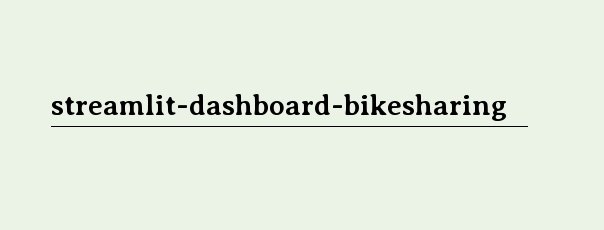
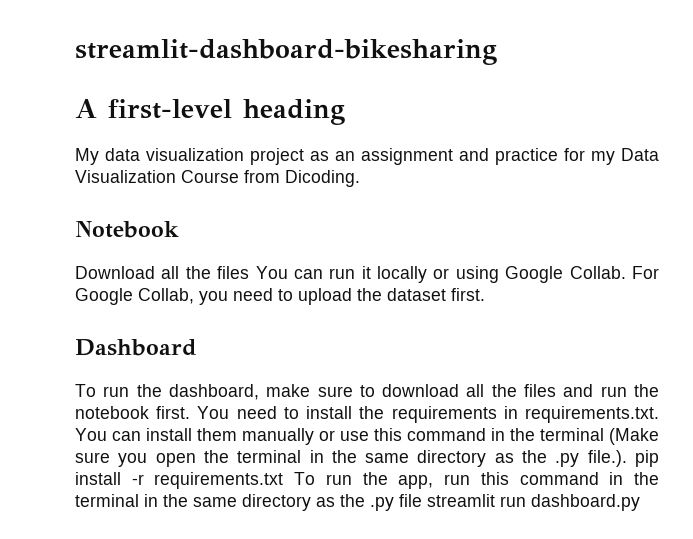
(507, 107) none -> [75,99,345,125] [75,148,659,165] [75,170,360,187] [75,221,179,238] [75,266,659,283] [75,288,485,305] [75,339,197,356] [75,384,659,400] [75,406,659,423] [75,428,659,445] [75,450,659,467] [75,472,660,489] [75,494,640,511] // A first-level heading // My data visualization project as an assignment and practice for my Data Visualization Course from Dicoding. // Notebook // Download all the files You can run it locally or using Google Collab. For Google Collab, you need to upload the dataset first. // Dashboard // To run the dashboard, make sure to download all the files and run the notebook first. You need to install the requirements in requirements.txt. You can install them manually or use this command in the terminal (Make sure you open the terminal in the same directory as the .py file.). pip install -r requirements.txt To run the app, run this command in the terminal in the same directory as the .py file streamlit run dashboard.py

